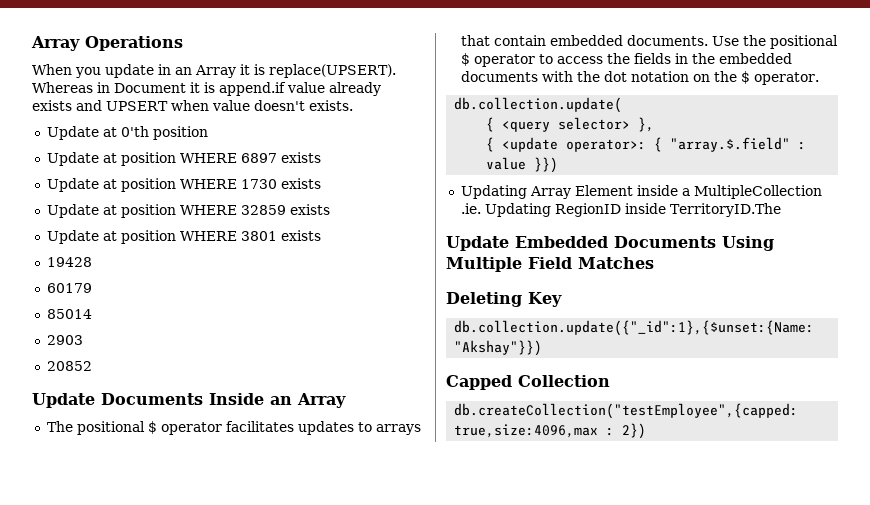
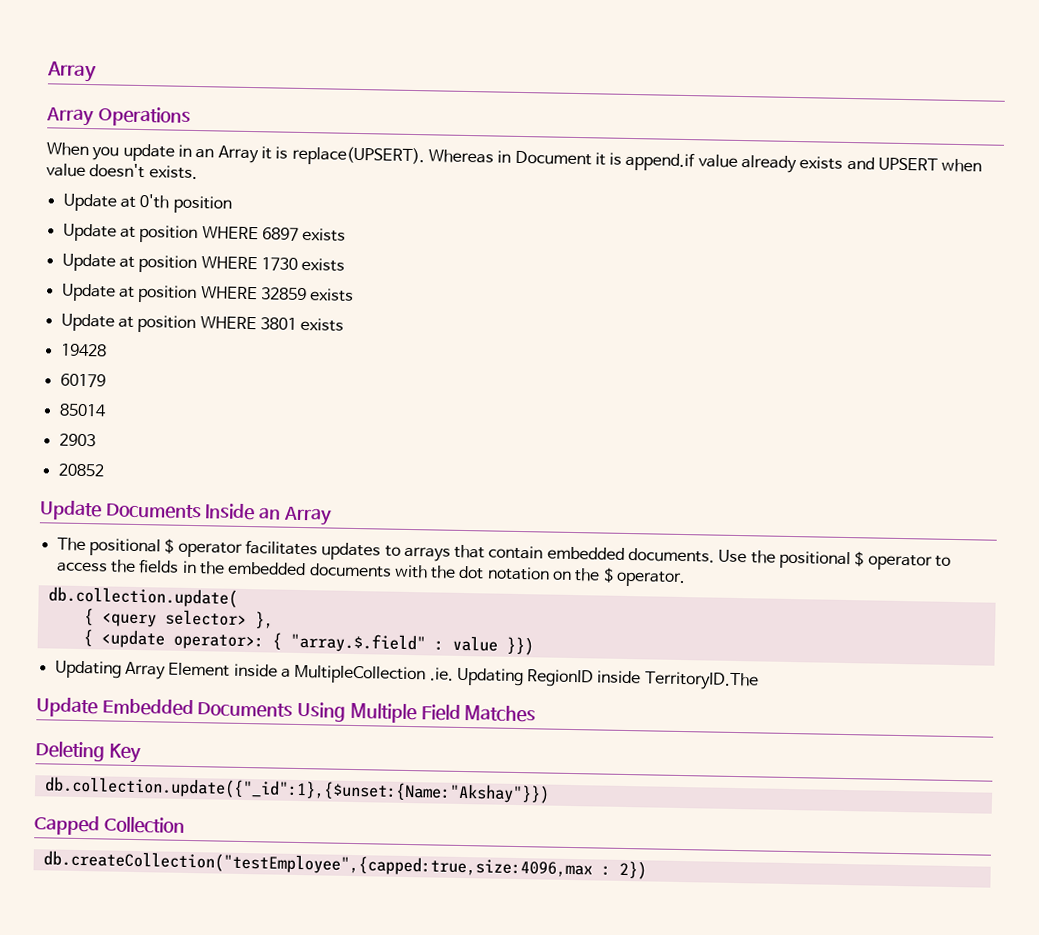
[31,36,80,51] Array -> [46,61,97,83] [46,107,94,127] Array // Array

